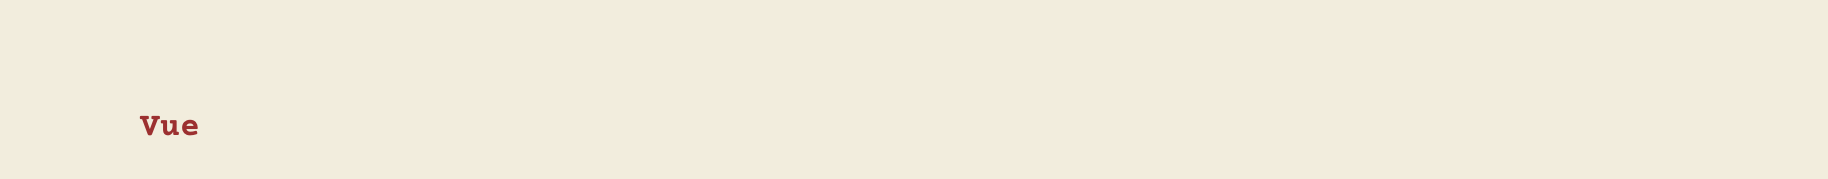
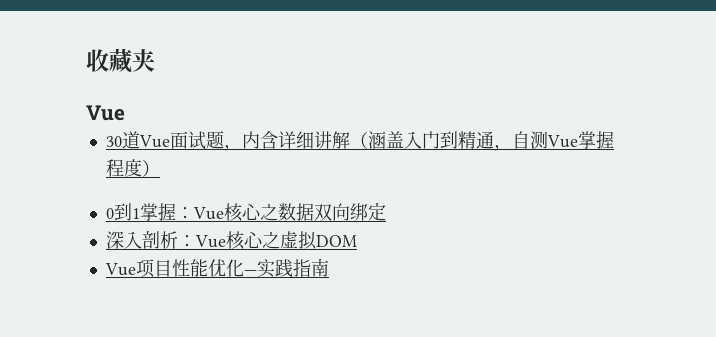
[139,115,200,136] Vue -> [86,48,155,73] [86,105,125,121] [105,131,614,151] [105,159,160,177] [105,202,386,222] [105,231,357,250] [104,258,329,278] 收藏夹 // Vue // 30道Vue面试题，内含详细讲解（涵盖入门到精通，自测Vue掌握程度） // 0到1掌握：Vue核心之数据双向绑定 // 深入剖析：Vue核心之虚拟DOM // Vue项目性能优化—实践指南

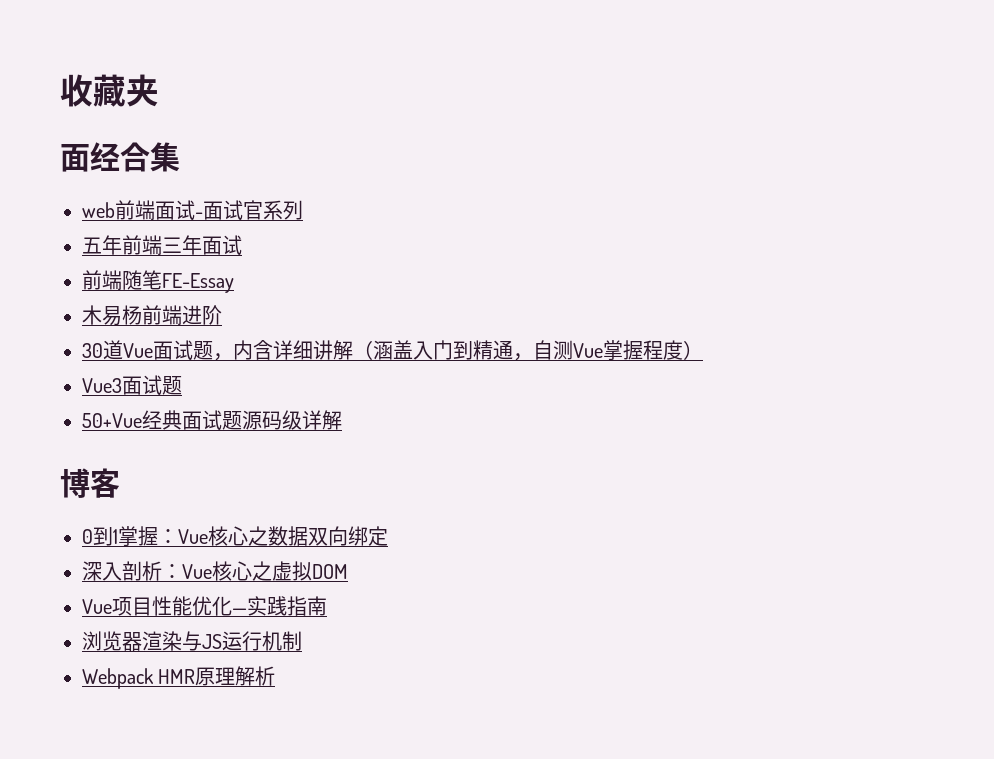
[86,105,125,121] Vue -> [60,142,180,172] [82,200,303,220] [82,235,242,255] [82,270,234,293] [82,305,222,326] 面经合集 // web前端面试-面试官系列 // 五年前端三年面试 // 前端随笔FE-Essay // 木易杨前端进阶
(160, 168) none -> [82,375,182,395] [82,410,342,430] [60,468,120,498] // Vue3面试题 // 50+Vue经典面试题源码级详解 // 博客
(329, 267) none -> [82,631,302,651] [82,666,276,689] // 浏览器渲染与JS运行机制 // Webpack HMR原理解析

